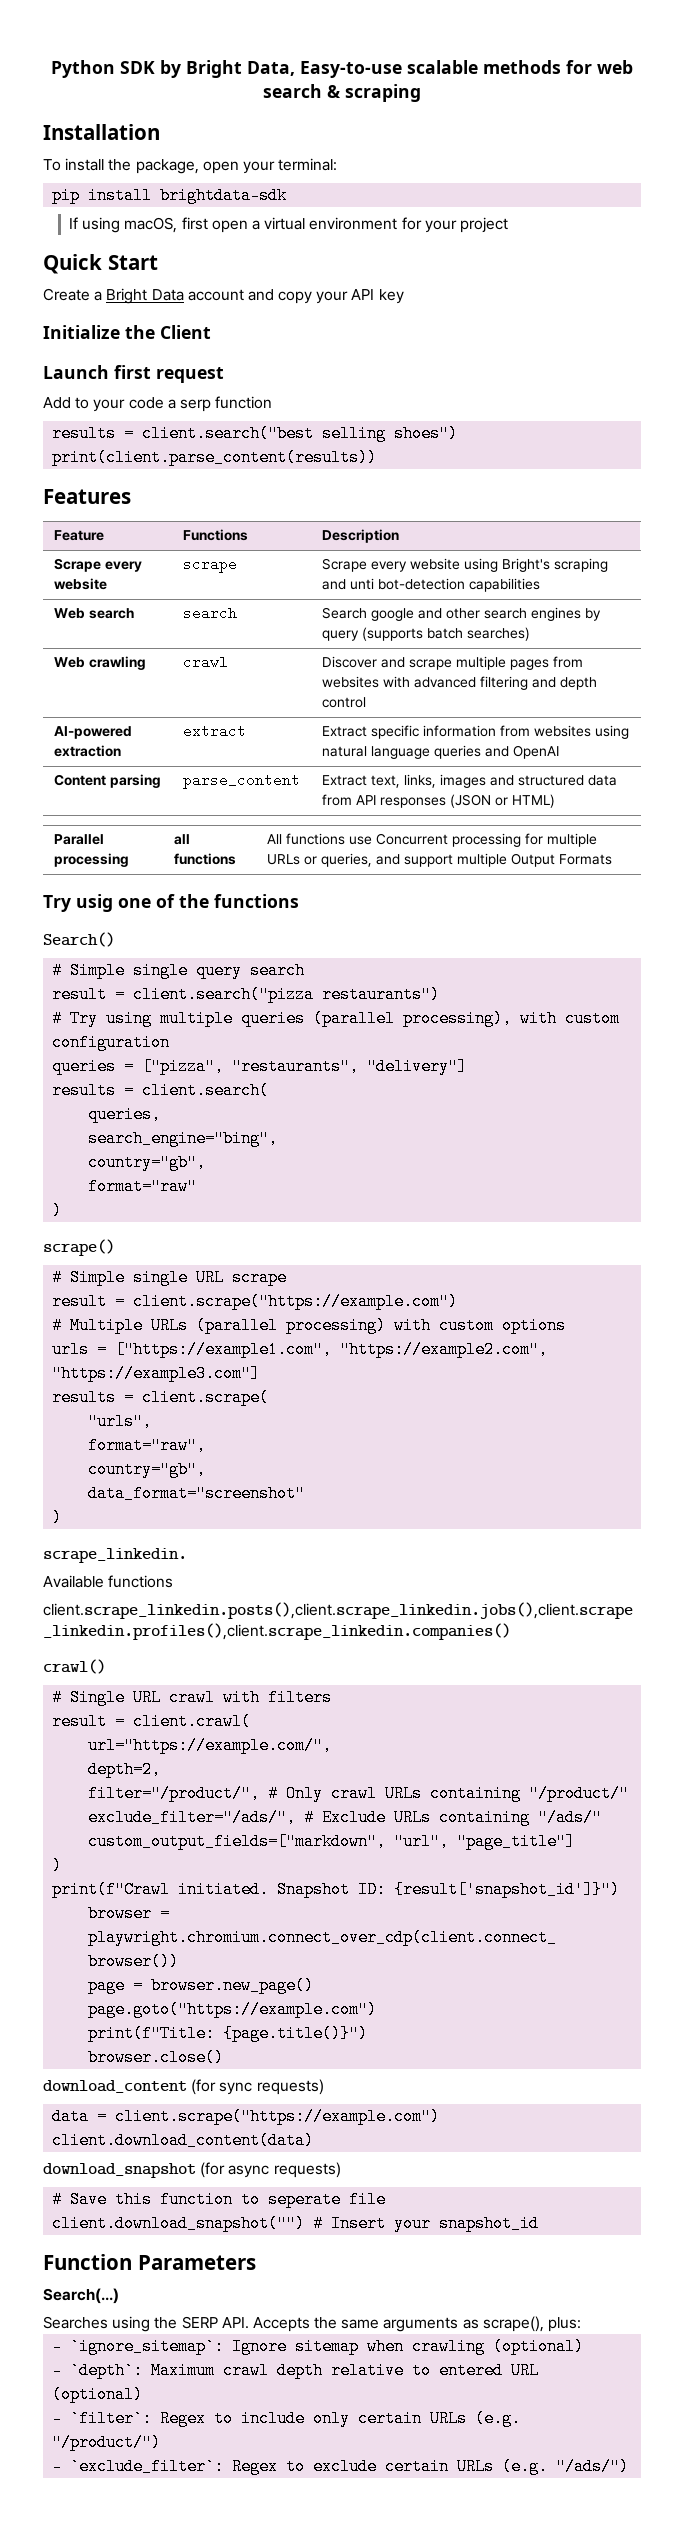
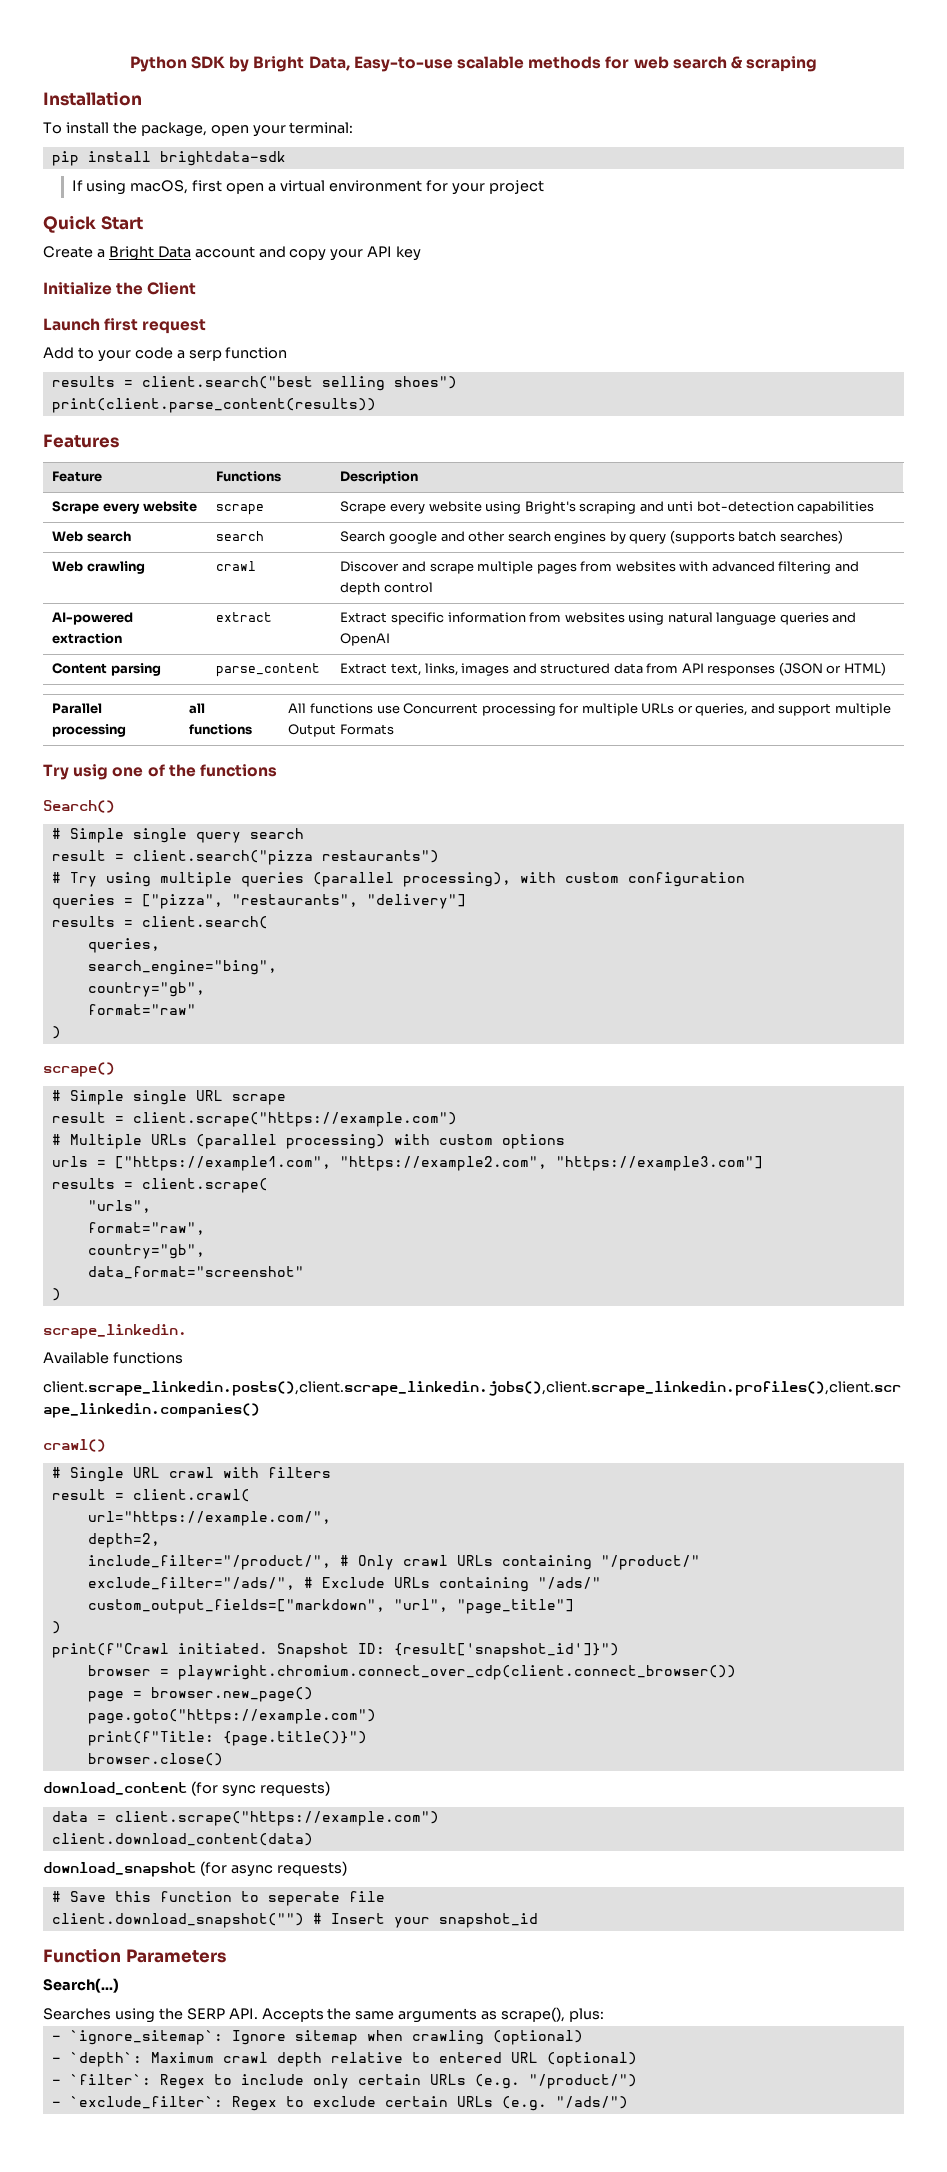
[88,1785,261,1802] filter="/product/", -> [87,1555,331,1570] include_filter="/product/",

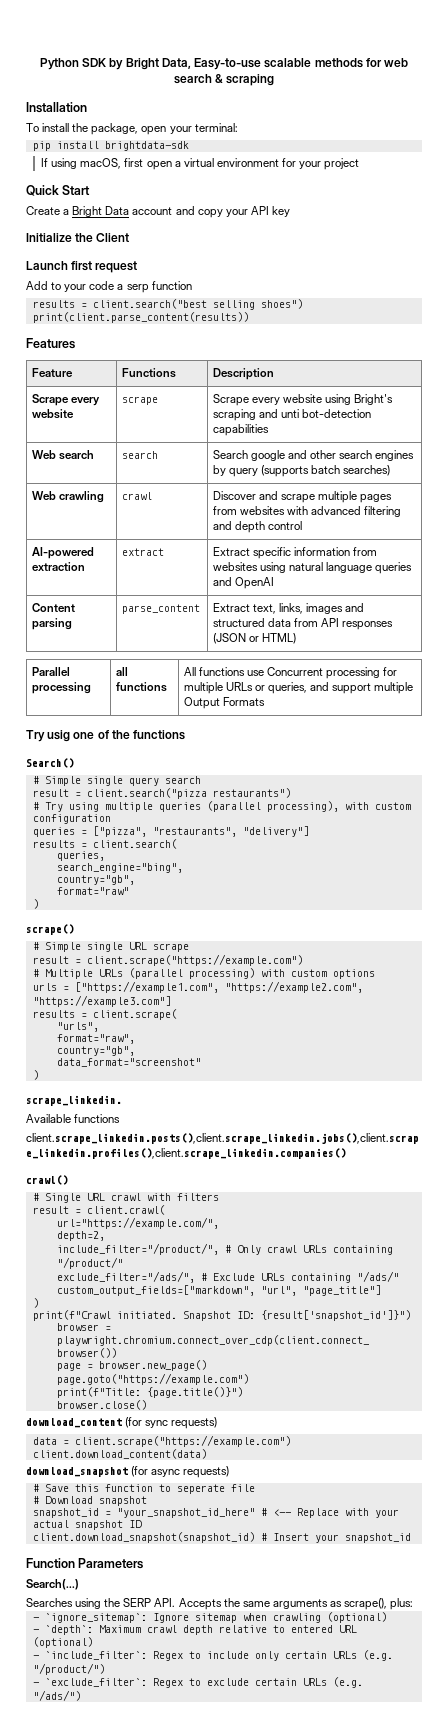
[51,1913,304,1928] client.download_snapshot("") -> [32,1496,147,1506] [32,1508,399,1518] [32,1520,142,1530] [32,1532,255,1543] # Download snapshot // snapshot_id = "your_snapshot_id_here" # <-- Replace with your actual snapshot ID // client.download_snapshot(snapshot_id)
[69,2074,151,2085] `filter`: -> [44,1651,147,1660] `include_filter`:

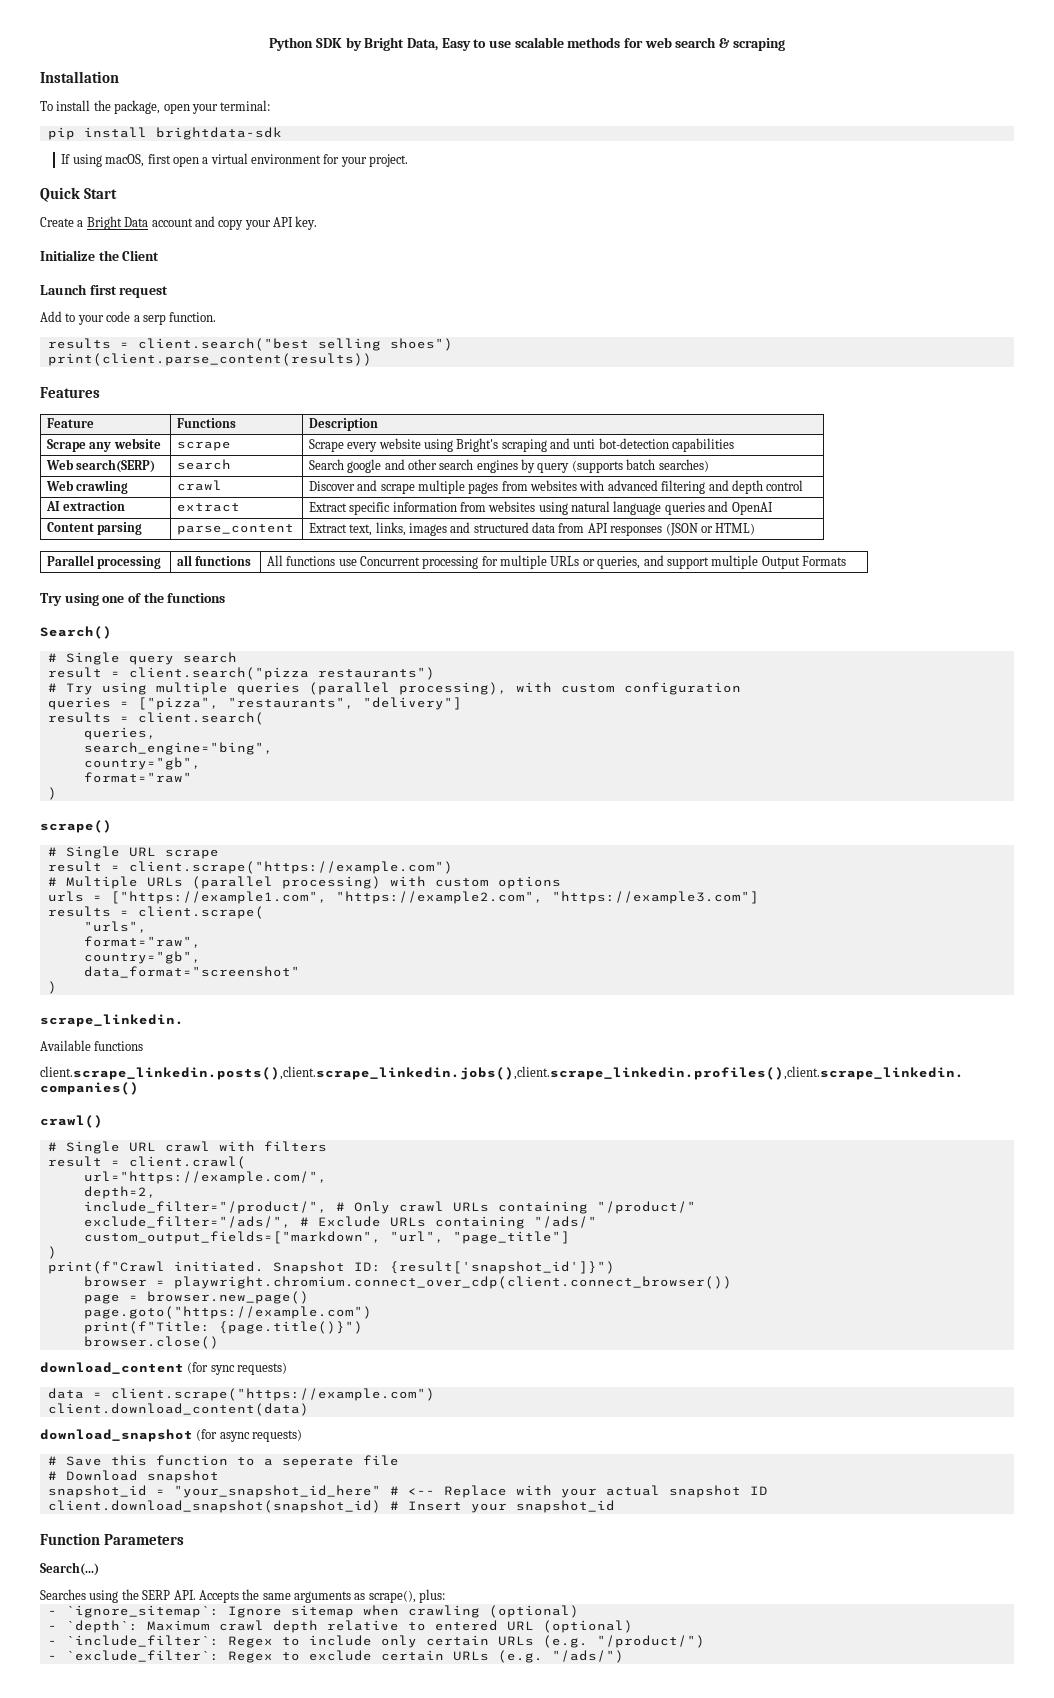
[194,58,262,70] Easy-to-use -> [441,38,511,51] Easy to use
[324,158,360,170] project -> [369,154,409,167] project.
[271,206,290,217] key -> [295,216,318,230] key.
[151,281,192,290] function -> [169,312,217,322] function.
[70,397,100,406] every -> [89,442,112,452] any
[58,450,94,460] search -> [76,459,156,473] search(SERP)
[31,547,94,559] AI-powered -> [45,501,60,511] AI
[47,730,71,742] usig -> [64,593,99,606] using
[44,776,123,786] Simple single -> [65,652,120,665] Single
[44,942,123,952] Simple single -> [65,846,120,859] Single
(171, 1488) none -> [263,1458,273,1466] a

